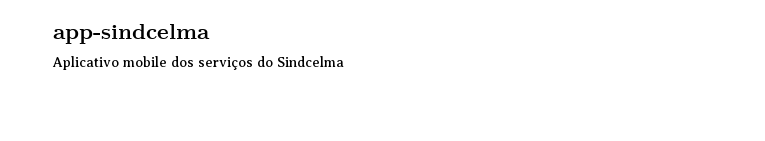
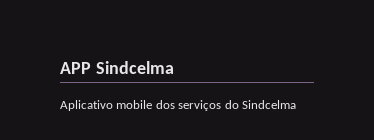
[53,24,210,44] app-sindcelma -> [60,61,174,74] APP Sindcelma

